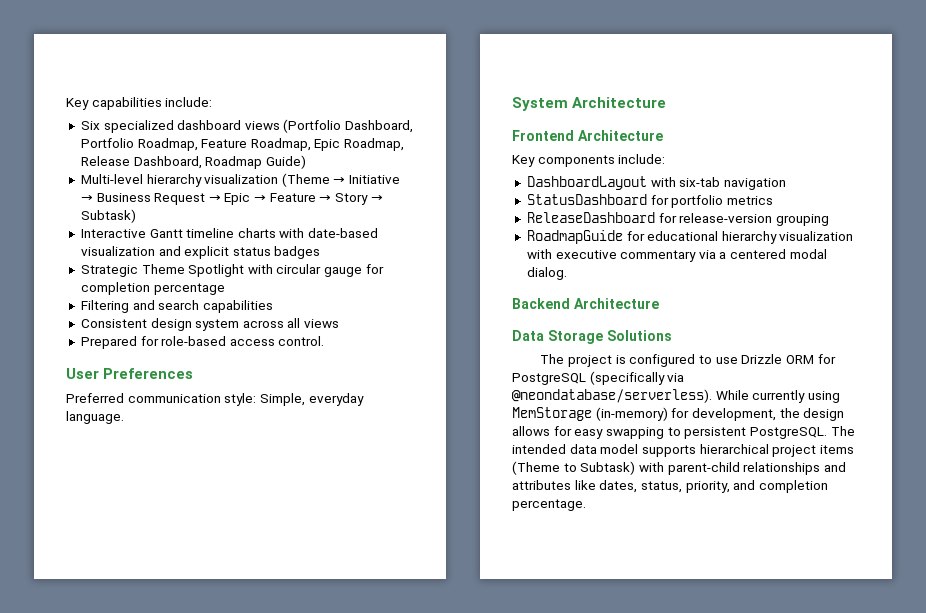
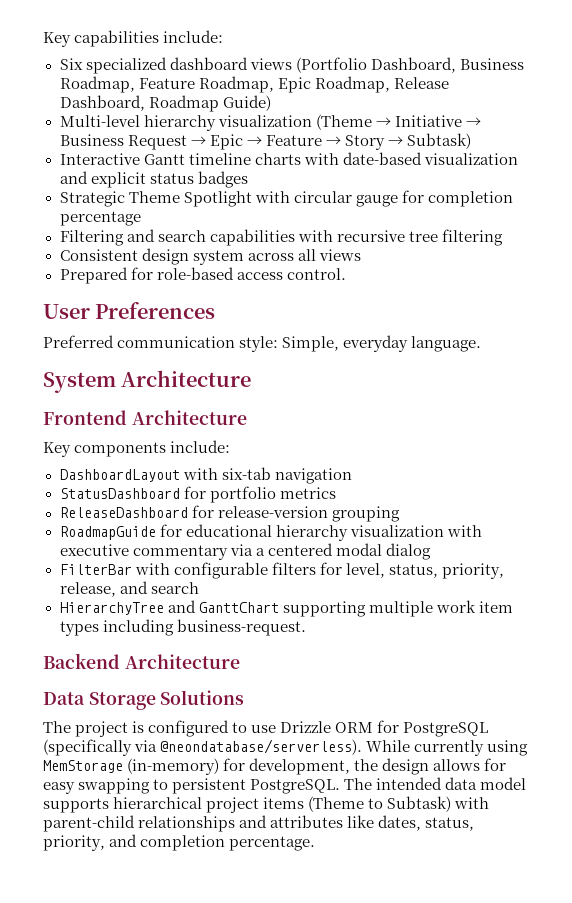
[80,138,134,148] Portfolio -> [459,58,524,70] Business
(273, 306) none -> [297,229,503,246] with recursive tree filtering
[526,267,567,280] dialog. -> [385,543,431,560] [59,562,504,579] [59,581,199,597] [59,600,513,617] [59,619,306,636] dialog // FilterBar with configurable filters for level, status, priority, release, and search // HierarchyTree and GanttChart supporting multiple work item types including business-request.

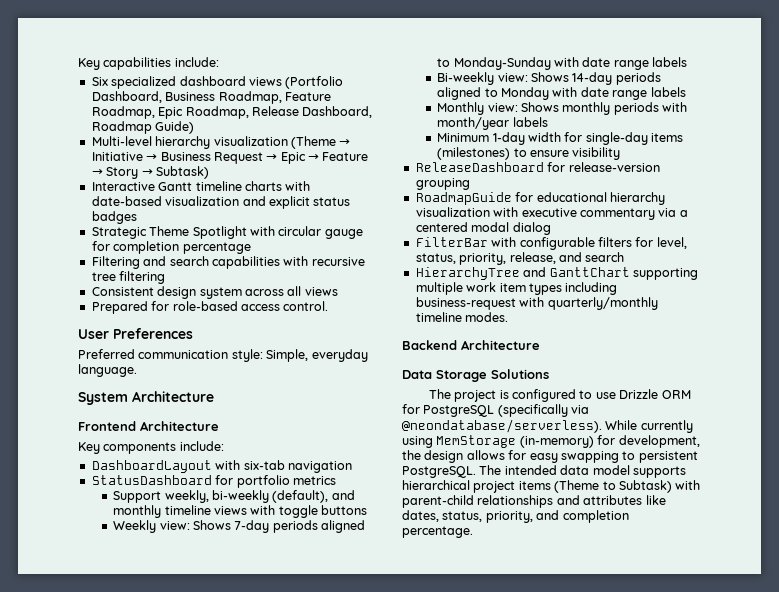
(336, 493) none -> [113,490,355,503] [113,505,368,518] [113,520,366,533] [437,57,688,70] [437,72,661,85] [437,87,686,100] [437,102,688,115] [437,117,548,130] [437,132,684,145] [437,147,621,160] // Support weekly, bi-weekly (default), and monthly timeline views with toggle buttons // Weekly view: Shows 7-day periods aligned to Monday-Sunday with date range labels // Bi-weekly view: Shows 14-day periods aligned to Monday with date range labels // Monthly view: Shows monthly periods with month/year labels // Minimum 1-day width for single-day items (milestones) to ensure visibility
[176,619,306,636] business-request. -> [415,297,658,310] [415,312,509,322] business-request with quarterly/monthly timeline modes.

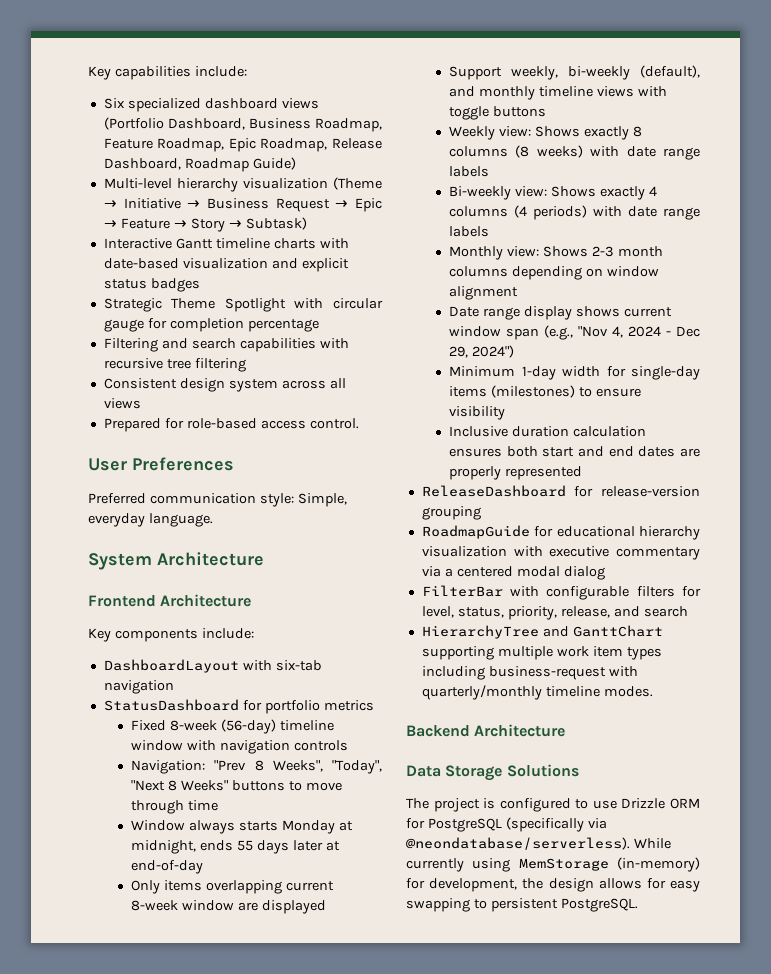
(336, 480) none -> [131,719,334,734] [131,740,348,754] [131,760,382,774] [131,780,342,791] [131,800,218,814] [131,820,353,834] [131,840,340,854] [131,860,204,874] [131,880,334,894] [131,900,326,914] // Fixed 8-week (56-day) timeline window with navigation controls // Navigation: "Prev 8 Weeks", "Today", "Next 8 Weeks" buttons to move through time // Window always starts Monday at midnight, ends 55 days later at end-of-day // Only items overlapping current 8-week window are displayed
[234,520,366,533] [437,57,551,70] 7-day periods aligned to Monday-Sunday -> [583,126,642,140] [449,145,583,158] exactly 8 columns (8 weeks)
[572,72,661,85] [437,87,550,100] 14-day periods aligned to Monday -> [599,186,657,200] [449,205,588,220] exactly 4 columns (4 periods)
[562,102,688,115] [437,117,548,130] monthly periods with month/year labels -> [591,246,663,257] [449,266,659,280] [449,286,519,300] [449,306,672,320] [449,325,700,340] [449,345,514,358] 2-3 month columns depending on window alignment // Date range display shows current window span (e.g., "Nov 4, 2024 - Dec 29, 2024")
(621, 153) none -> [449,426,646,437] [449,446,700,457] [449,466,582,480] // Inclusive duration calculation ensures both start and end dates are properly represented
[479,465,686,478] [402,480,701,493] [402,495,666,508] [402,510,629,523] [402,526,473,538] The intended data model supports hierarchical project items (Theme to Subtask) with parent-child relationships and attributes like dates, status, priority, and completion percentage. -> (638, 905) none

